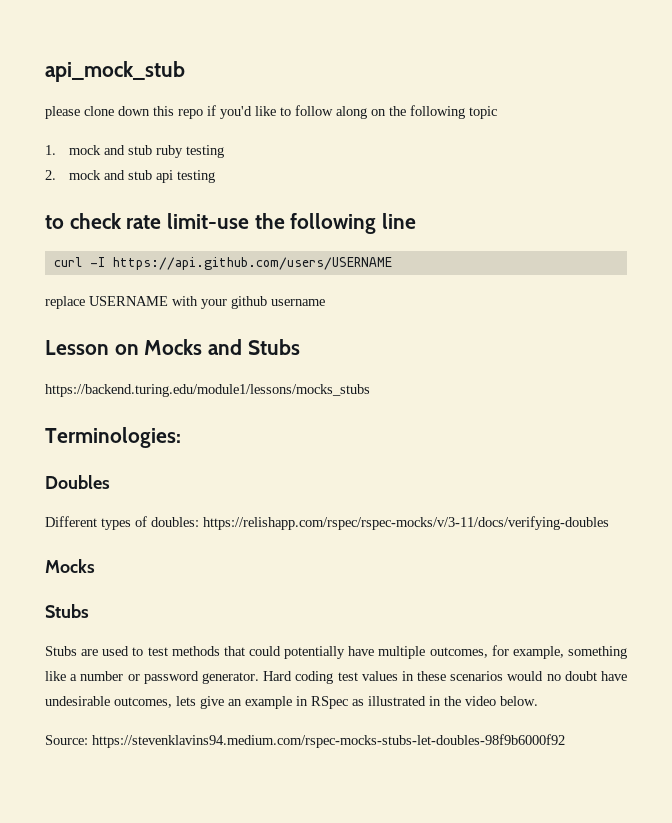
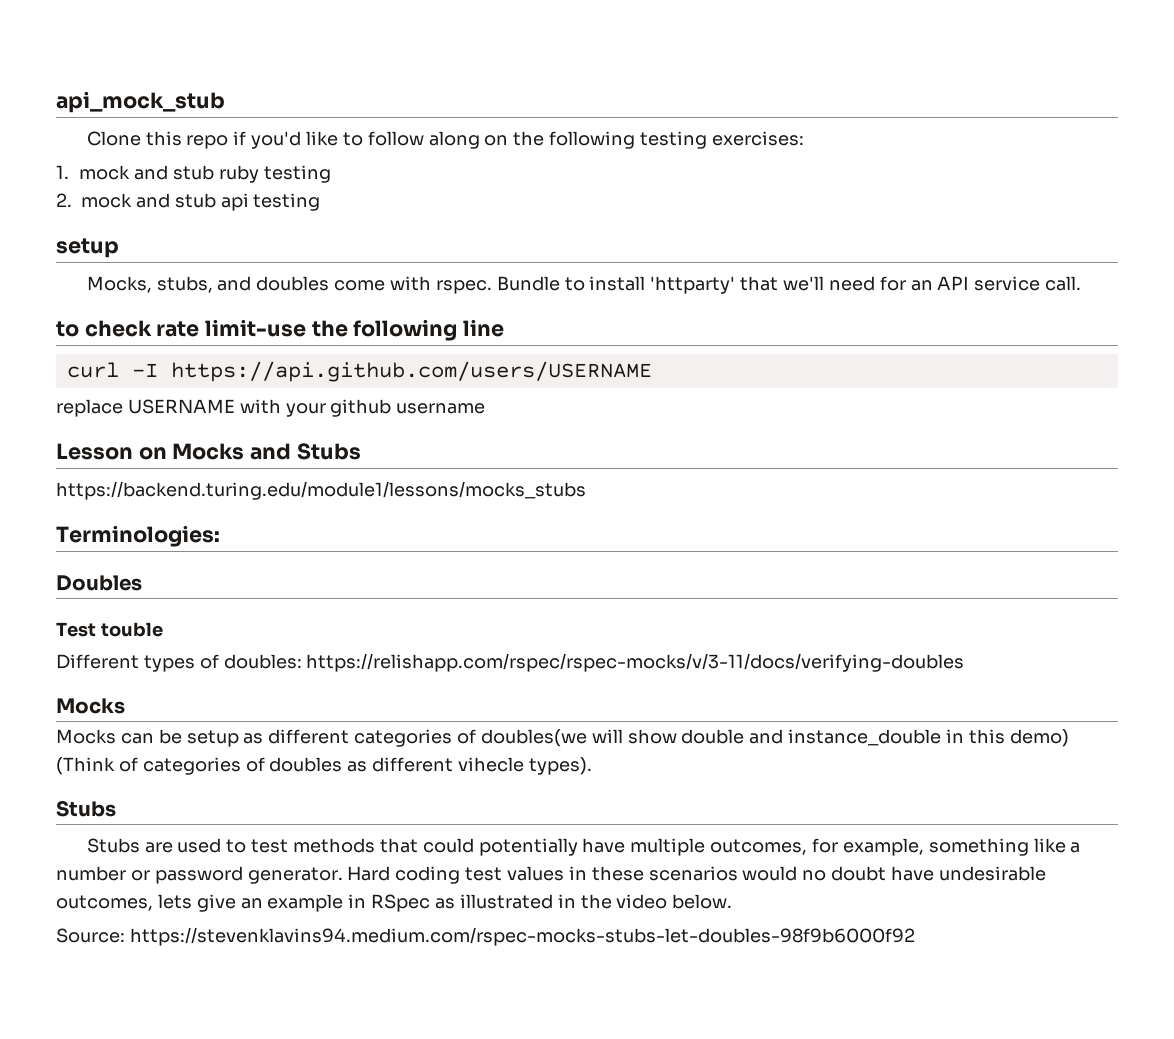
[45,106,150,119] please clone down -> [86,131,141,146] Clone
[469,106,497,119] topic -> [639,131,804,149] testing exercises:
(215, 176) none -> [56,238,119,258] [86,276,1082,294] // setup // Mocks, stubs, and doubles come with rspec. Bundle to install 'httparty' that we'll need for an API service call.
(110, 482) none -> [56,622,163,637] // Test touble
(95, 566) none -> [56,729,1069,747] [56,757,592,775] // Mocks can be setup as different categories of doubles(we will show double and instance_double in this demo) (Think of categories of doubles as different vihecle types).

